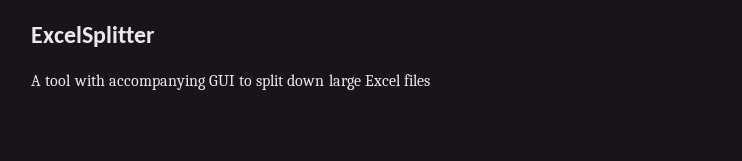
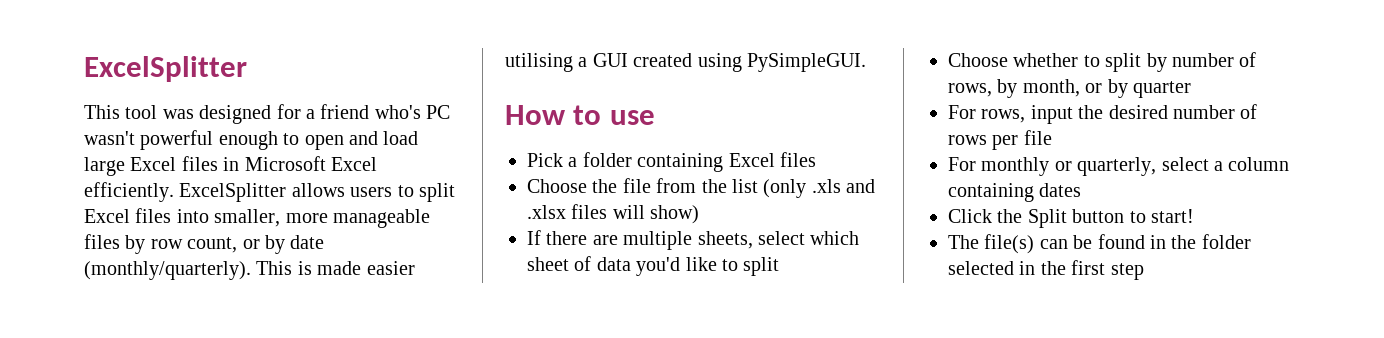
[31,74,431,90] A tool with accompanying GUI to split down large Excel files -> [84,104,451,124] [84,130,419,150] [84,156,377,176] [84,182,455,202] [84,208,430,228] [84,234,325,254] [84,261,415,280] [505,53,866,72] [505,105,655,125] [527,152,816,172] [527,178,876,198] [527,204,700,224] [527,230,860,250] [527,256,780,276] [948,52,1257,72] [948,79,1191,98] [948,104,1258,124] [948,130,1052,150] [948,157,1290,176] [948,183,1082,202] [948,209,1194,228] [948,234,1251,254] [948,260,1144,280] This tool was designed for a friend who's PC wasn't powerful enough to open and load large Excel files in Microsoft Excel efficiently. ExcelSplitter allows users to split Excel files into smaller, more manageable files by row count, or by date (monthly/quarterly). This is made easier utilising a GUI created using PySimpleGUI. // How to use // Pick a folder containing Excel files // Choose the file from the list (only .xls and .xlsx files will show) // If there are multiple sheets, select which sheet of data you'd like to split // Choose whether to split by number of rows, by month, or by quarter // For rows, input the desired number of rows per file // For monthly or quarterly, select a column containing dates // Click the Split button to start! // The file(s) can be found in the folder selected in the first step

